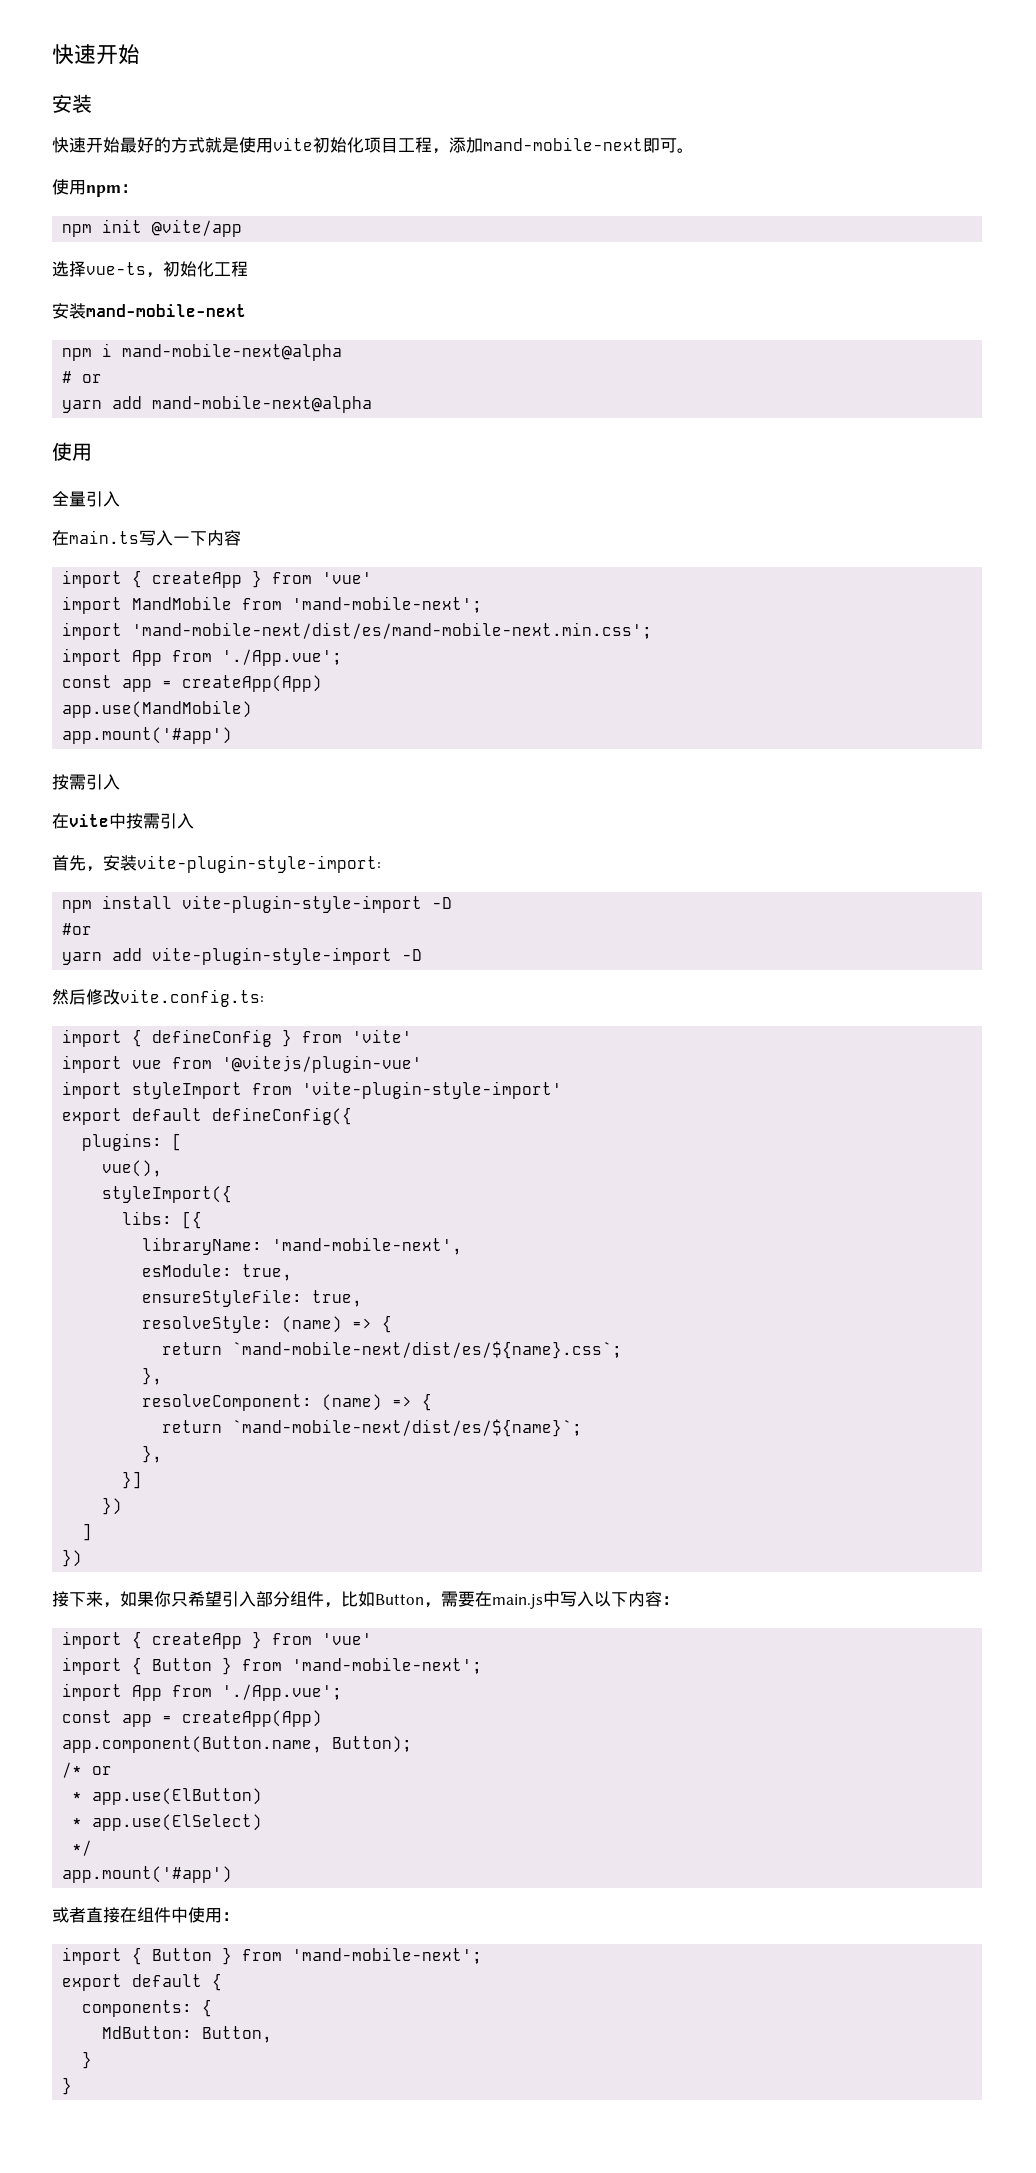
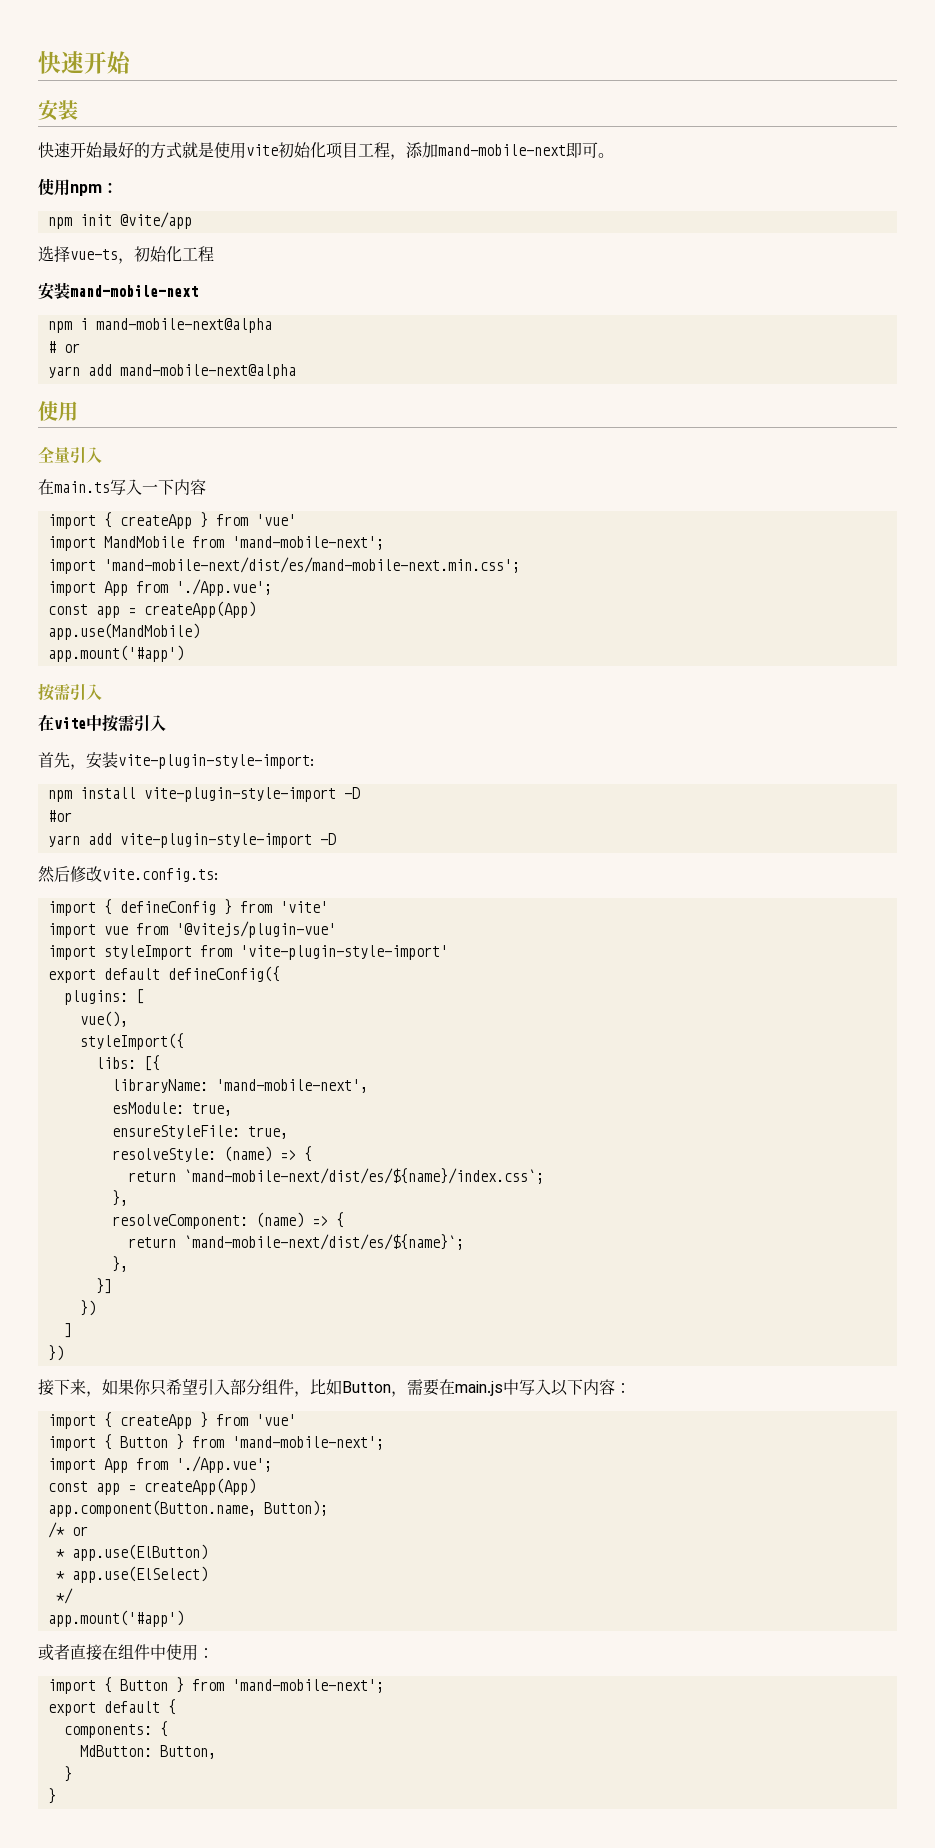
[232,1341,623,1359] `mand-mobile-next/dist/es/${name}.css`; -> [183,1168,544,1184] `mand-mobile-next/dist/es/${name}/index.css`;

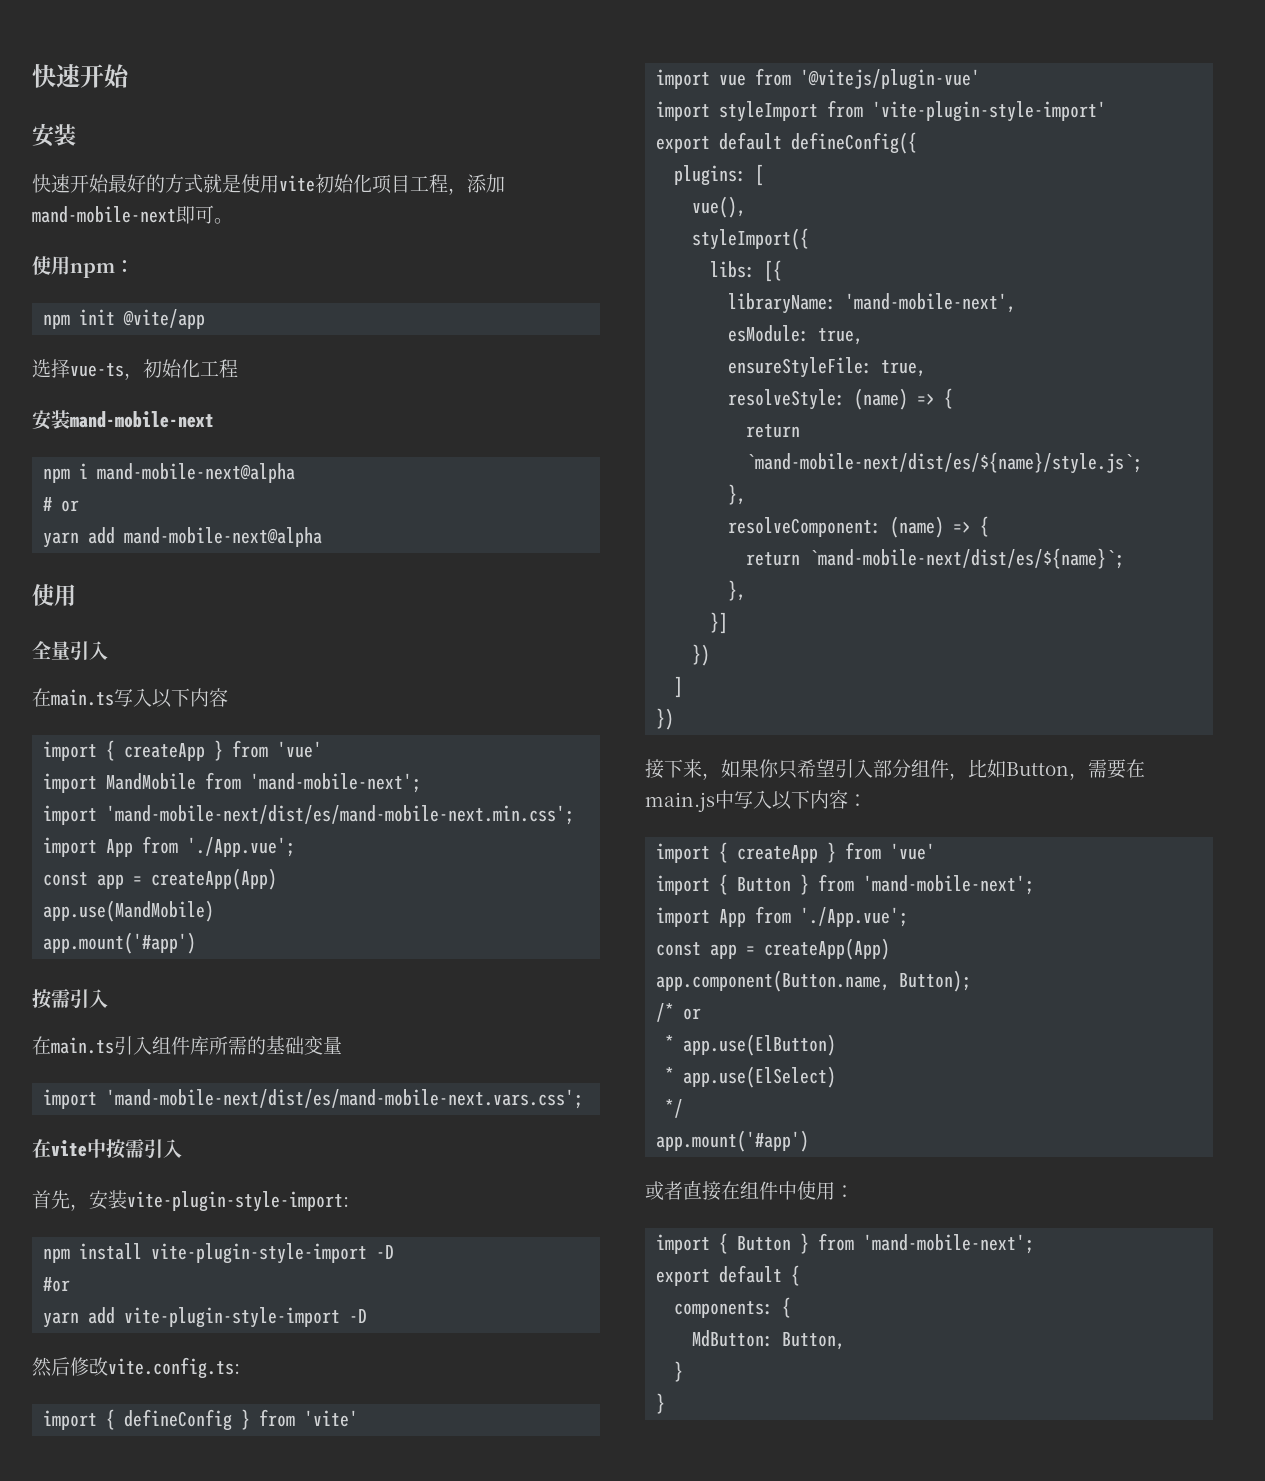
[142,484,158,493] 一 -> [152,689,172,708] 以
(102, 692) none -> [32,1036,342,1055] [43,1089,584,1109] // 在main.ts引入组件库所需的基础变量 // import 'mand-mobile-next/dist/es/mand-mobile-next.vars.css';
[183,1168,544,1184] `mand-mobile-next/dist/es/${name}/index.css`; -> [746,452,1143,474] `mand-mobile-next/dist/es/${name}/style.js`;

